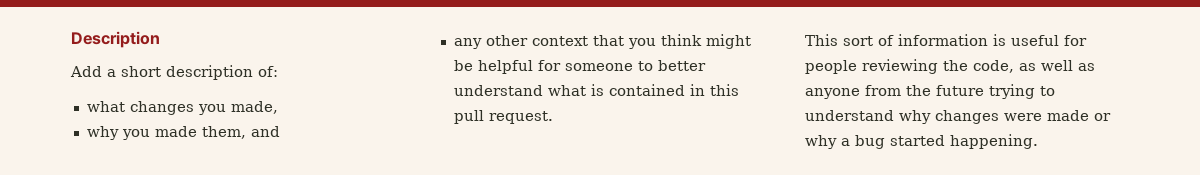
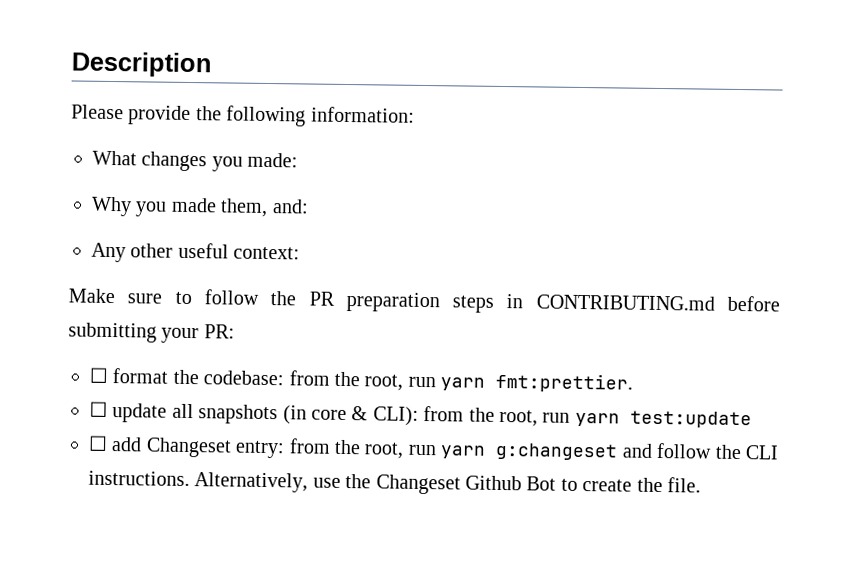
[70,65,278,80] [86,101,278,115] [86,126,280,140] [453,34,751,49] [453,60,706,74] [453,84,739,96] [453,110,553,124] [805,34,1087,46] [805,59,1095,74] [805,84,1055,99] [805,110,1111,124] [805,134,1038,149] Add a short description of: // what changes you made, // why you made them, and // any other context that you think might be helpful for someone to better understand what is contained in this pull request. // This sort of information is useful for people reviewing the code, as well as anyone from the future trying to understand why changes were made or why a bug started happening. -> [71,104,415,127] [92,150,299,172] [91,196,309,217] [91,242,301,263] [68,288,780,313] [68,322,235,344] [89,367,634,393] [89,401,752,429] [88,435,779,461] [88,470,701,495] Please provide the following information: // What changes you made: // Why you made them, and: // Any other useful context: // Make sure to follow the PR preparation steps in CONTRIBUTING.md before submitting your PR: // ☐ format the codebase: from the root, run yarn fmt:prettier. // ☐ update all snapshots (in core & CLI): from the root, run yarn test:update // ☐ add Changeset entry: from the root, run yarn g:changeset and follow the CLI instructions. Alternatively, use the Changeset Github Bot to create the file.

